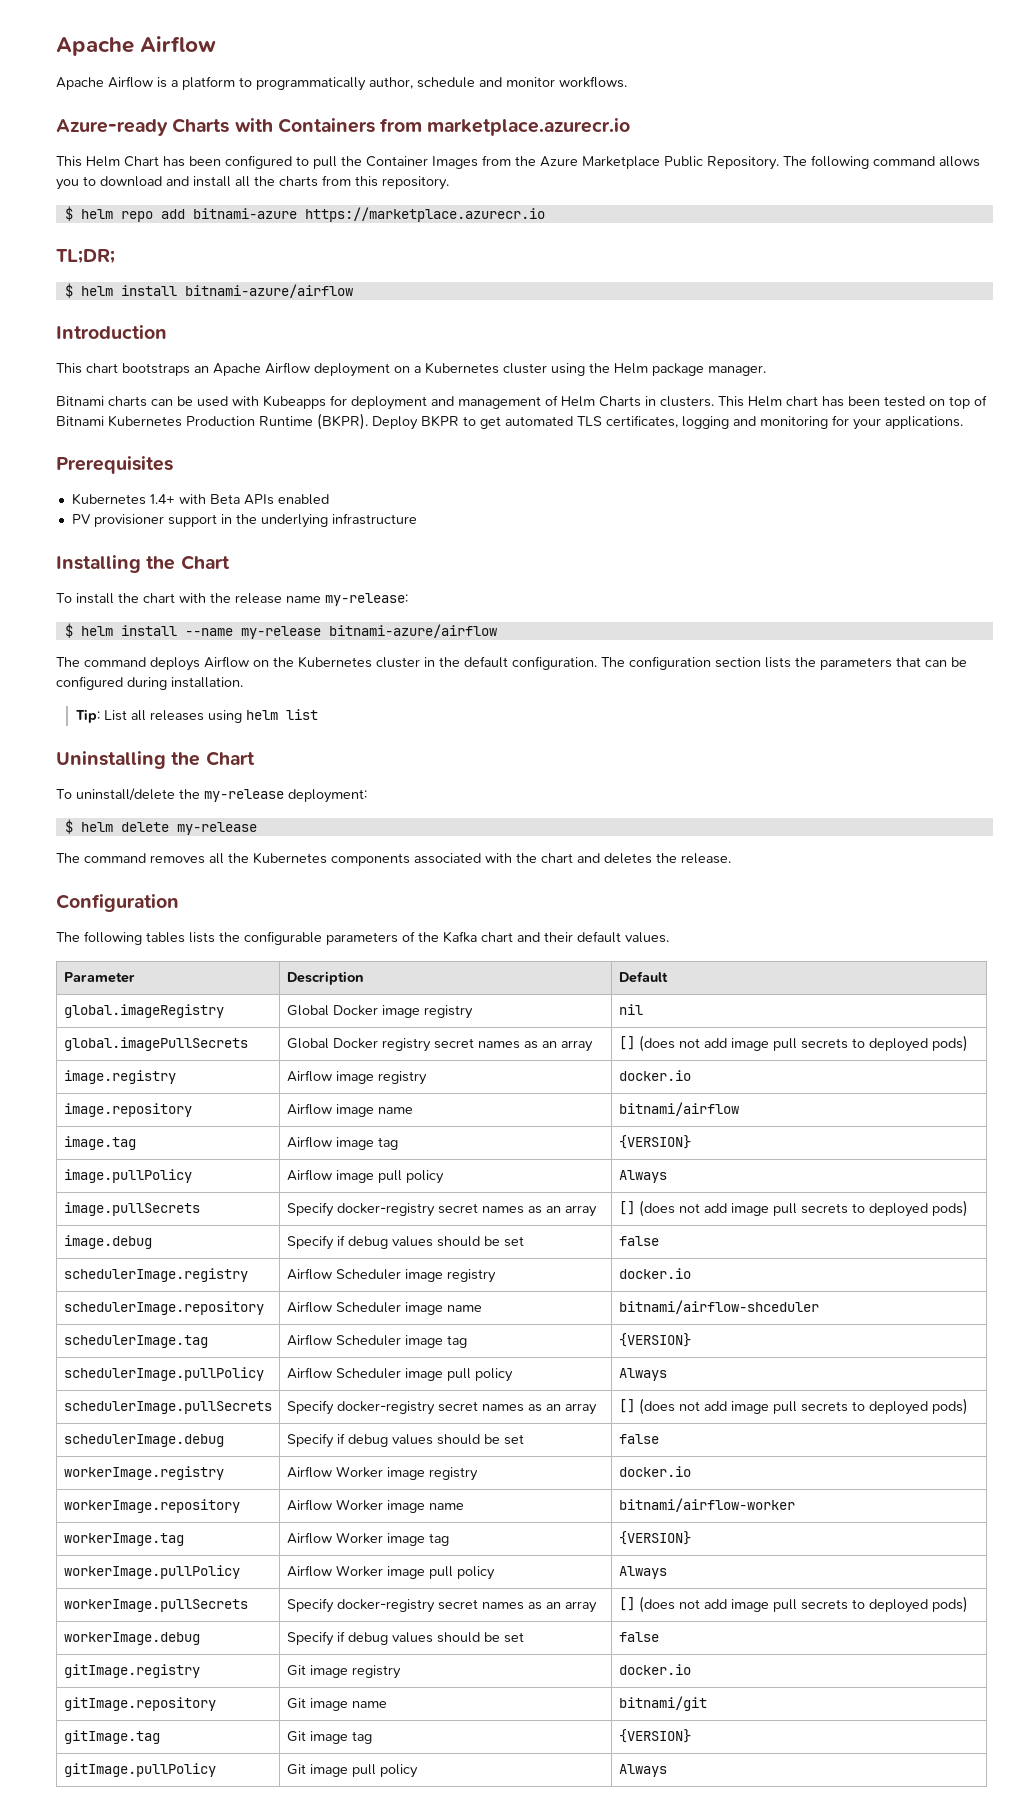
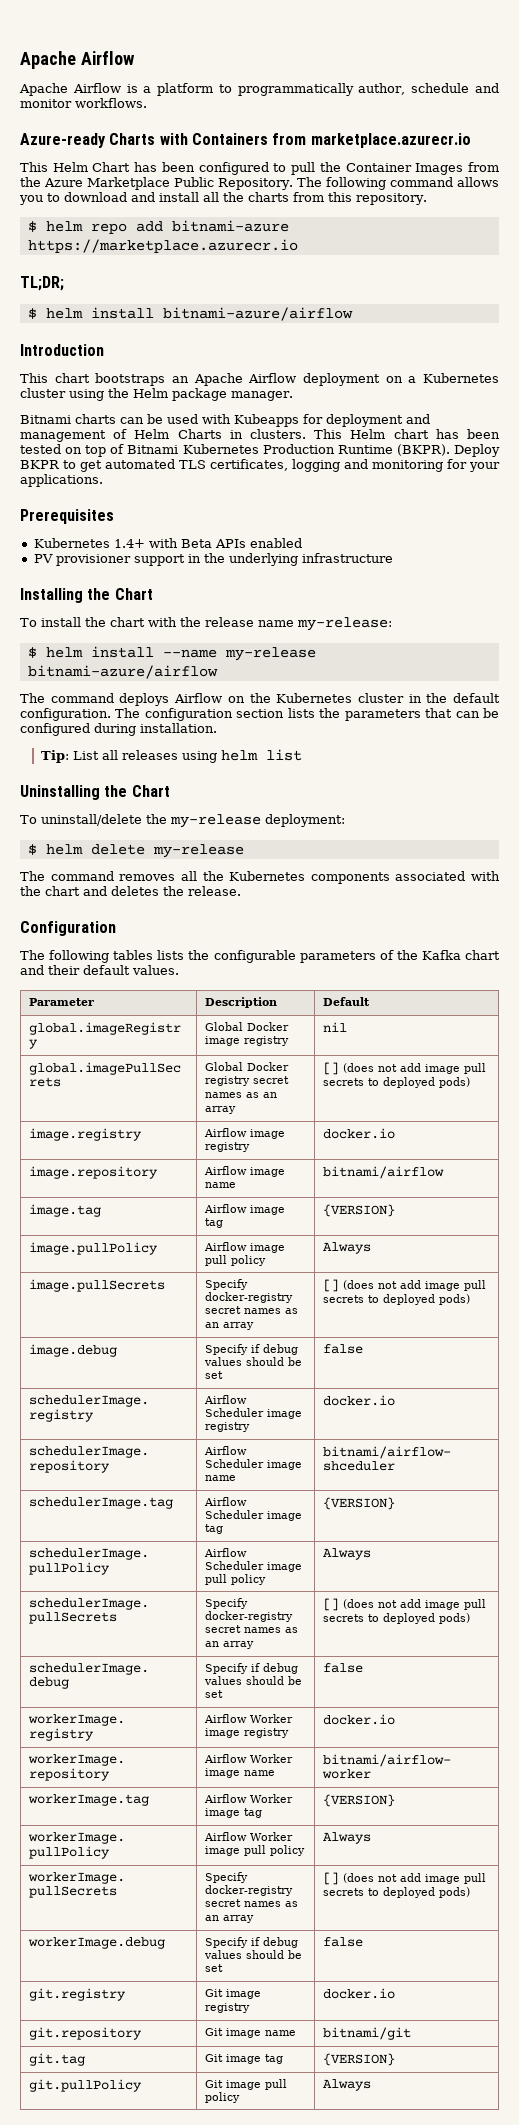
[63,1664,200,1678] gitImage.registry -> [28,1988,126,2001] git.registry
[63,1697,216,1711] gitImage.repository -> [28,2027,142,2040] git.repository
[63,1730,160,1744] gitImage.tag -> [28,2053,85,2066] git.tag
[63,1763,216,1777] gitImage.pullPolicy -> [28,2079,142,2092] git.pullPolicy

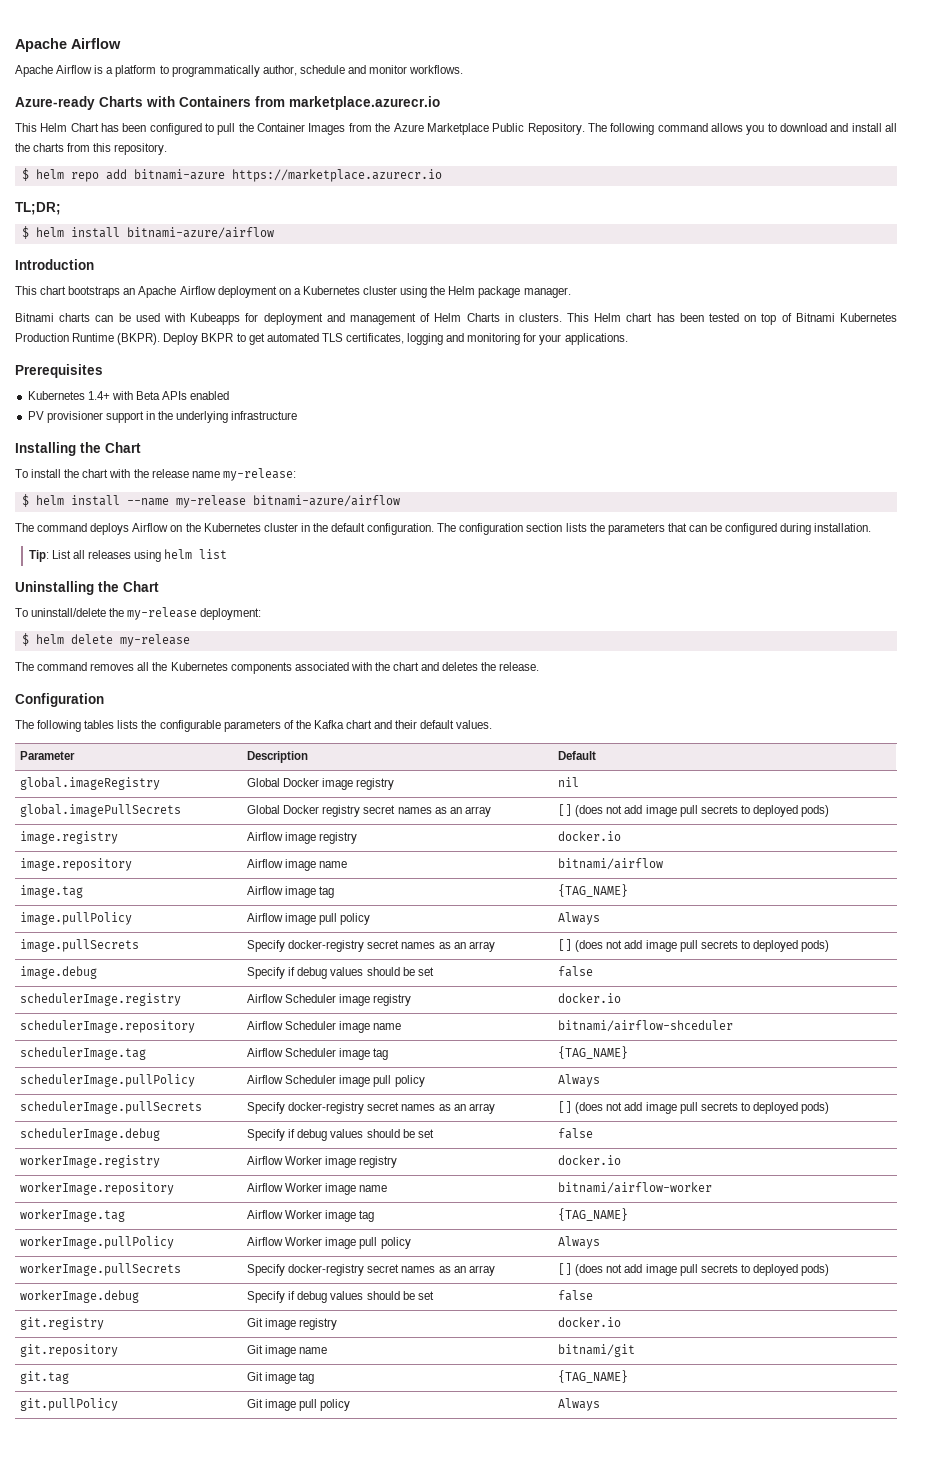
[322,1204,395,1217] {VERSION} -> [558,884,629,897] {TAG_NAME}
[322,1497,395,1510] {VERSION} -> [558,1046,629,1059] {TAG_NAME}
[322,1794,395,1807] {VERSION} -> [558,1208,629,1221] {TAG_NAME}
[322,2053,395,2066] {VERSION} -> [558,1370,629,1383] {TAG_NAME}

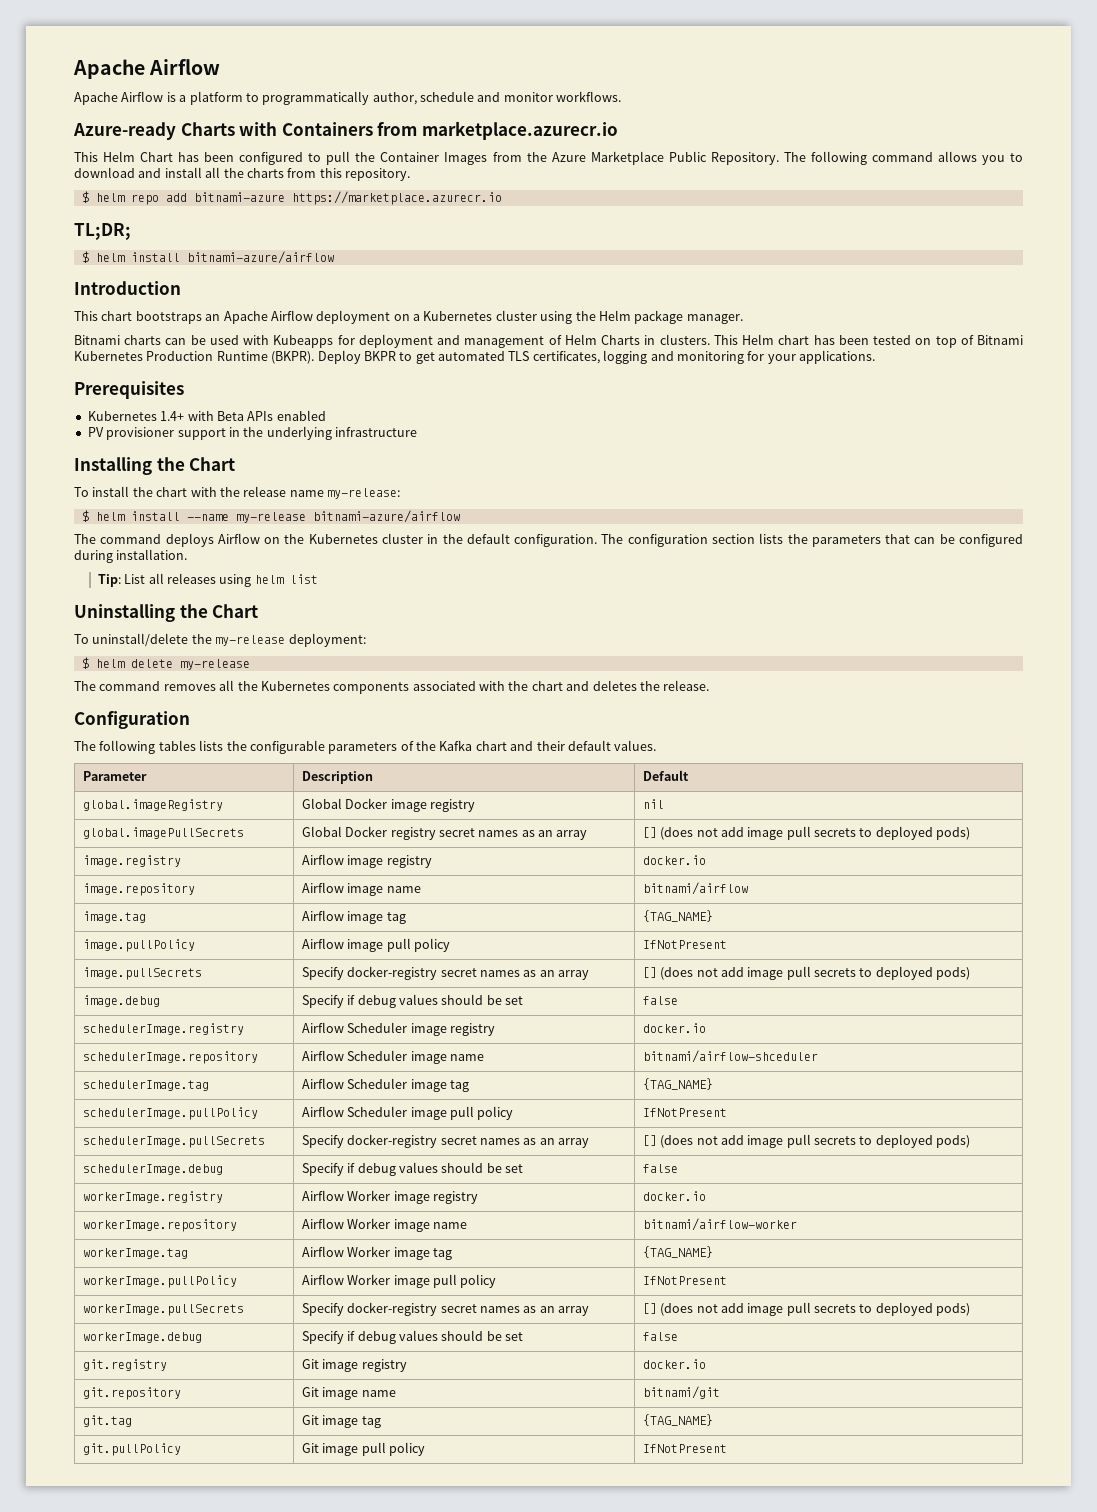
[558,912,601,925] Always -> [642,940,727,949] IfNotPresent
[558,1074,601,1087] Always -> [642,1108,727,1117] IfNotPresent
[558,1236,601,1249] Always -> [642,1276,727,1285] IfNotPresent
[558,1398,601,1411] Always -> [642,1444,727,1453] IfNotPresent

